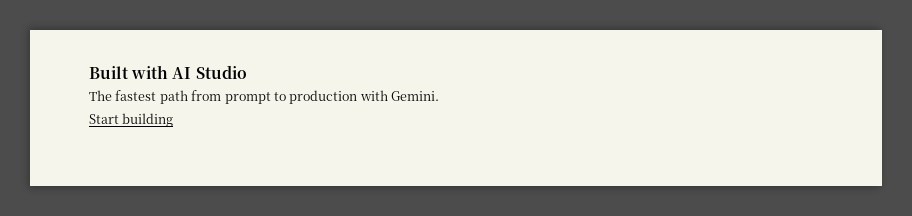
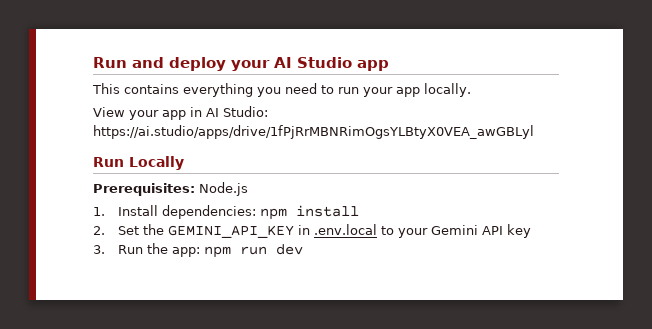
[89,65,247,79] [89,90,439,104] [89,113,174,127] Built with AI Studio // The fastest path from prompt to production with Gemini. // Start building -> [93,57,389,71] [92,83,471,97] [93,106,268,120] [93,125,534,139] [93,156,184,170] [93,182,248,196] [93,205,359,220] [93,224,531,238] [93,243,303,258] Run and deploy your AI Studio app // This contains everything you need to run your app locally. // View your app in AI Studio: https://ai.studio/apps/drive/1fPjRrMBNRimOgsYLBtyX0VEA_awGBLyl // Run Locally // Prerequisites: Node.js // 1. Install dependencies: npm install // 2. Set the GEMINI_API_KEY in .env.local to your Gemini API key // 3. Run the app: npm run dev

